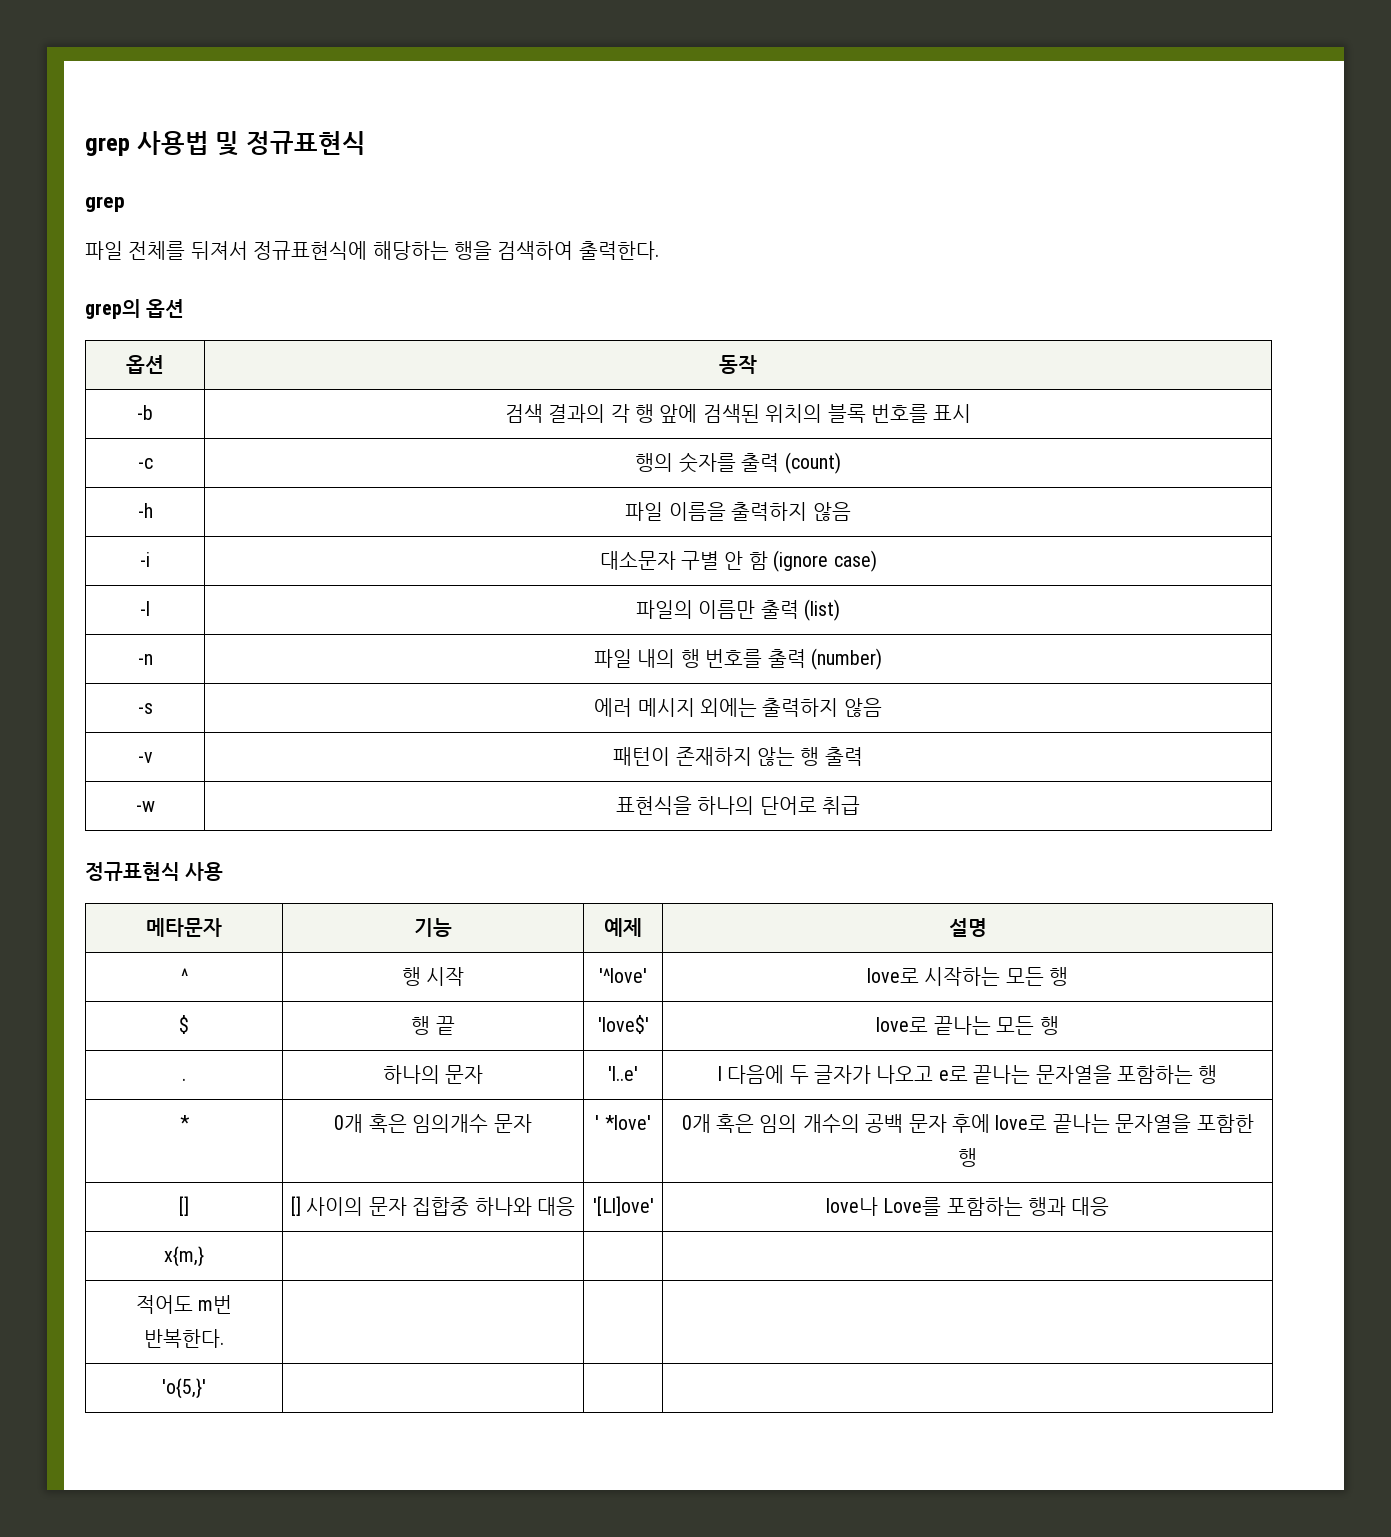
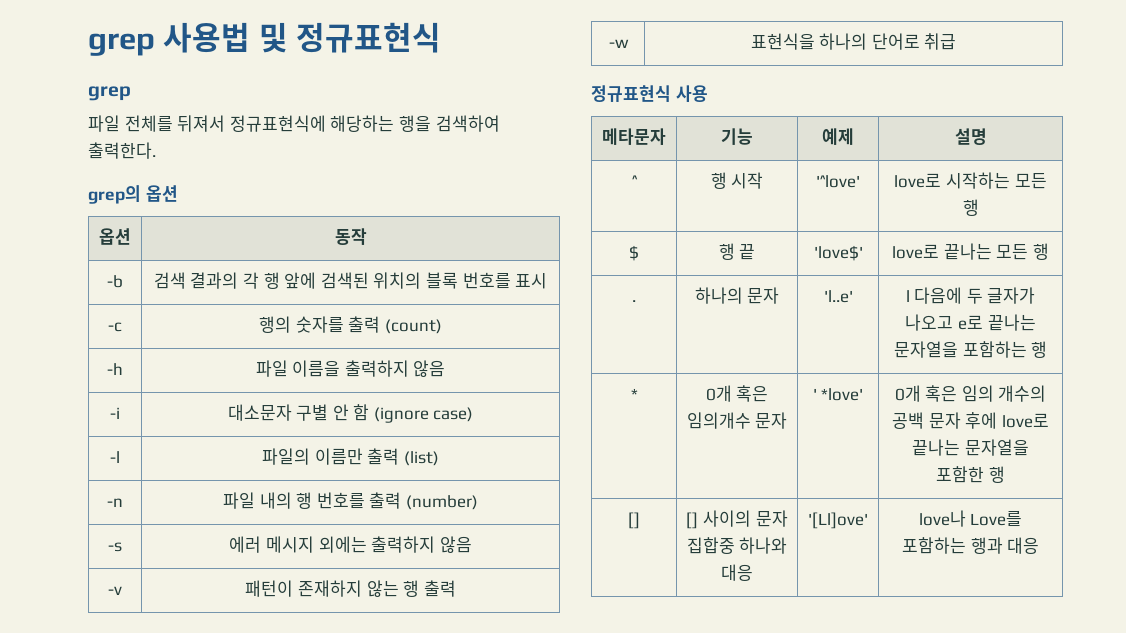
[164,1246,204,1267] [135,1295,233,1314] [144,1329,224,1348] [162,1378,206,1399] // x{m,} | | | // 적어도 m번 반복한다. | | | // 'o{5,}' | | | -> (1040, 545) none

